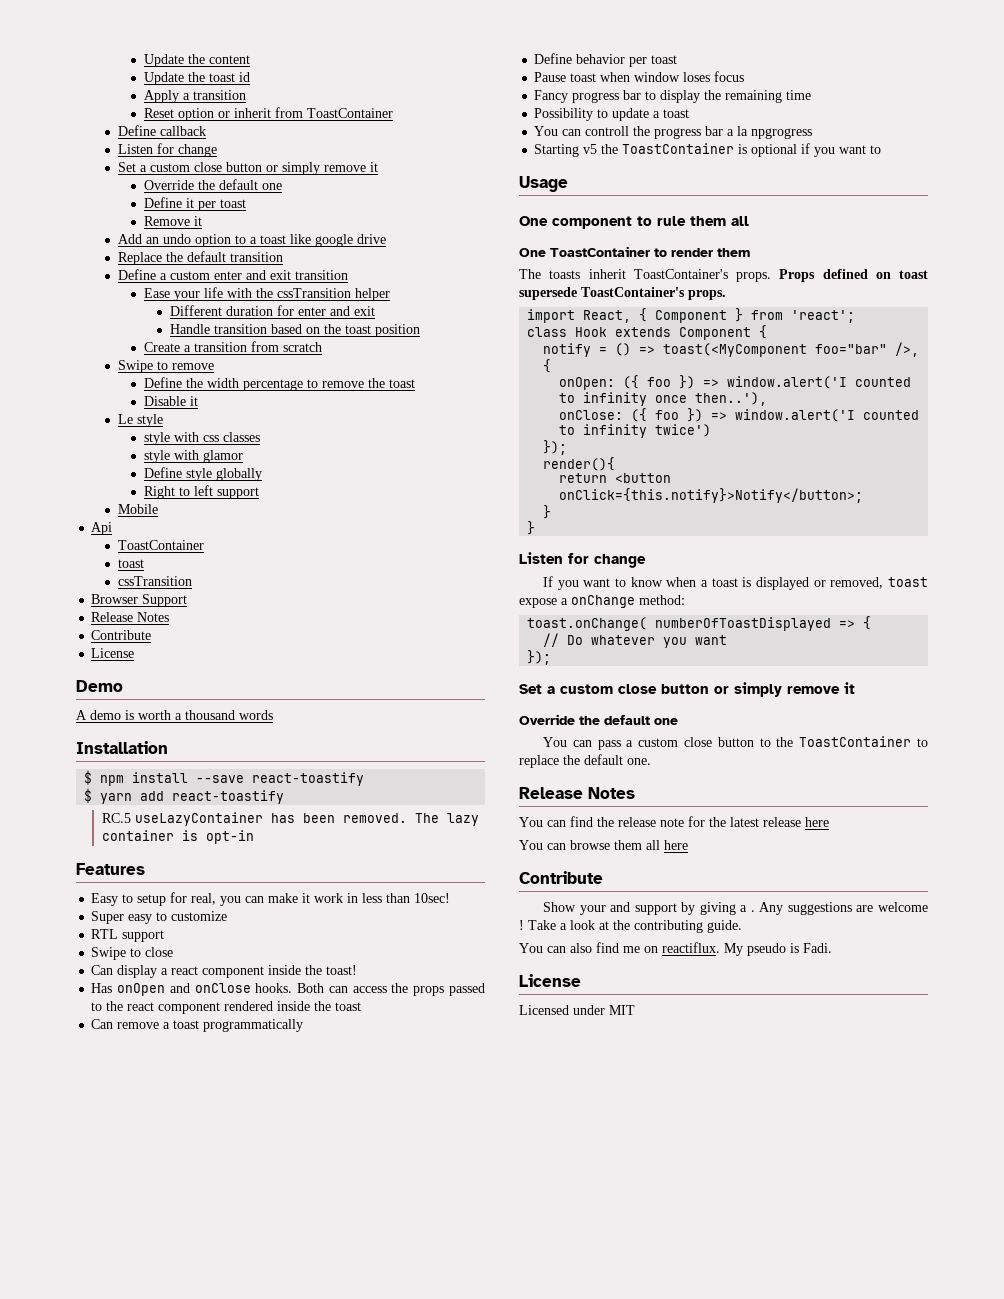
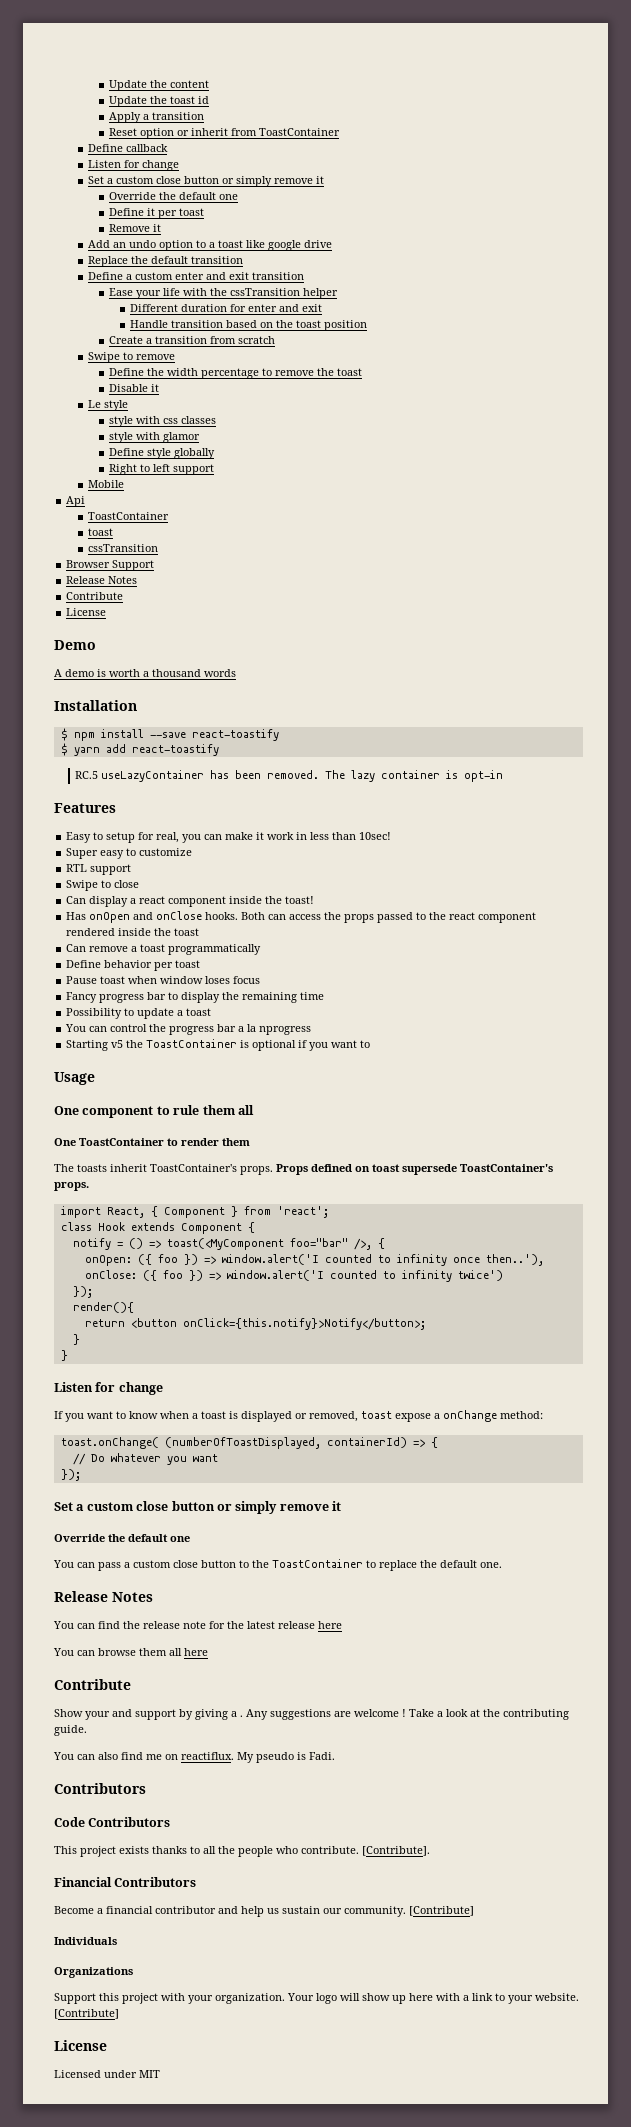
[585,126,630,136] controll -> [110,1024,148,1032] control
[751,128,813,139] npgrogress -> [259,1026,312,1035] nprogress
[655,617,832,631] numberOfToastDisplayed -> [164,1437,407,1449] (numberOfToastDisplayed, containerId)
(832, 948) none -> [54,1783,146,1794] [54,1817,171,1827] [54,1846,430,1857] [54,1877,197,1887] [54,1906,474,1917] [54,1937,117,1945] [54,1967,133,1978] [54,1993,579,2004] [54,2009,119,2019] // Contributors // Code Contributors // This project exists thanks to all the people who contribute. [Contribute]. // Financial Contributors // Become a financial contributor and help us sustain our community. [Contribute] // Individuals // Organizations // Support this project with your organization. Your logo will show up here with a link to your website. [Contribute]

